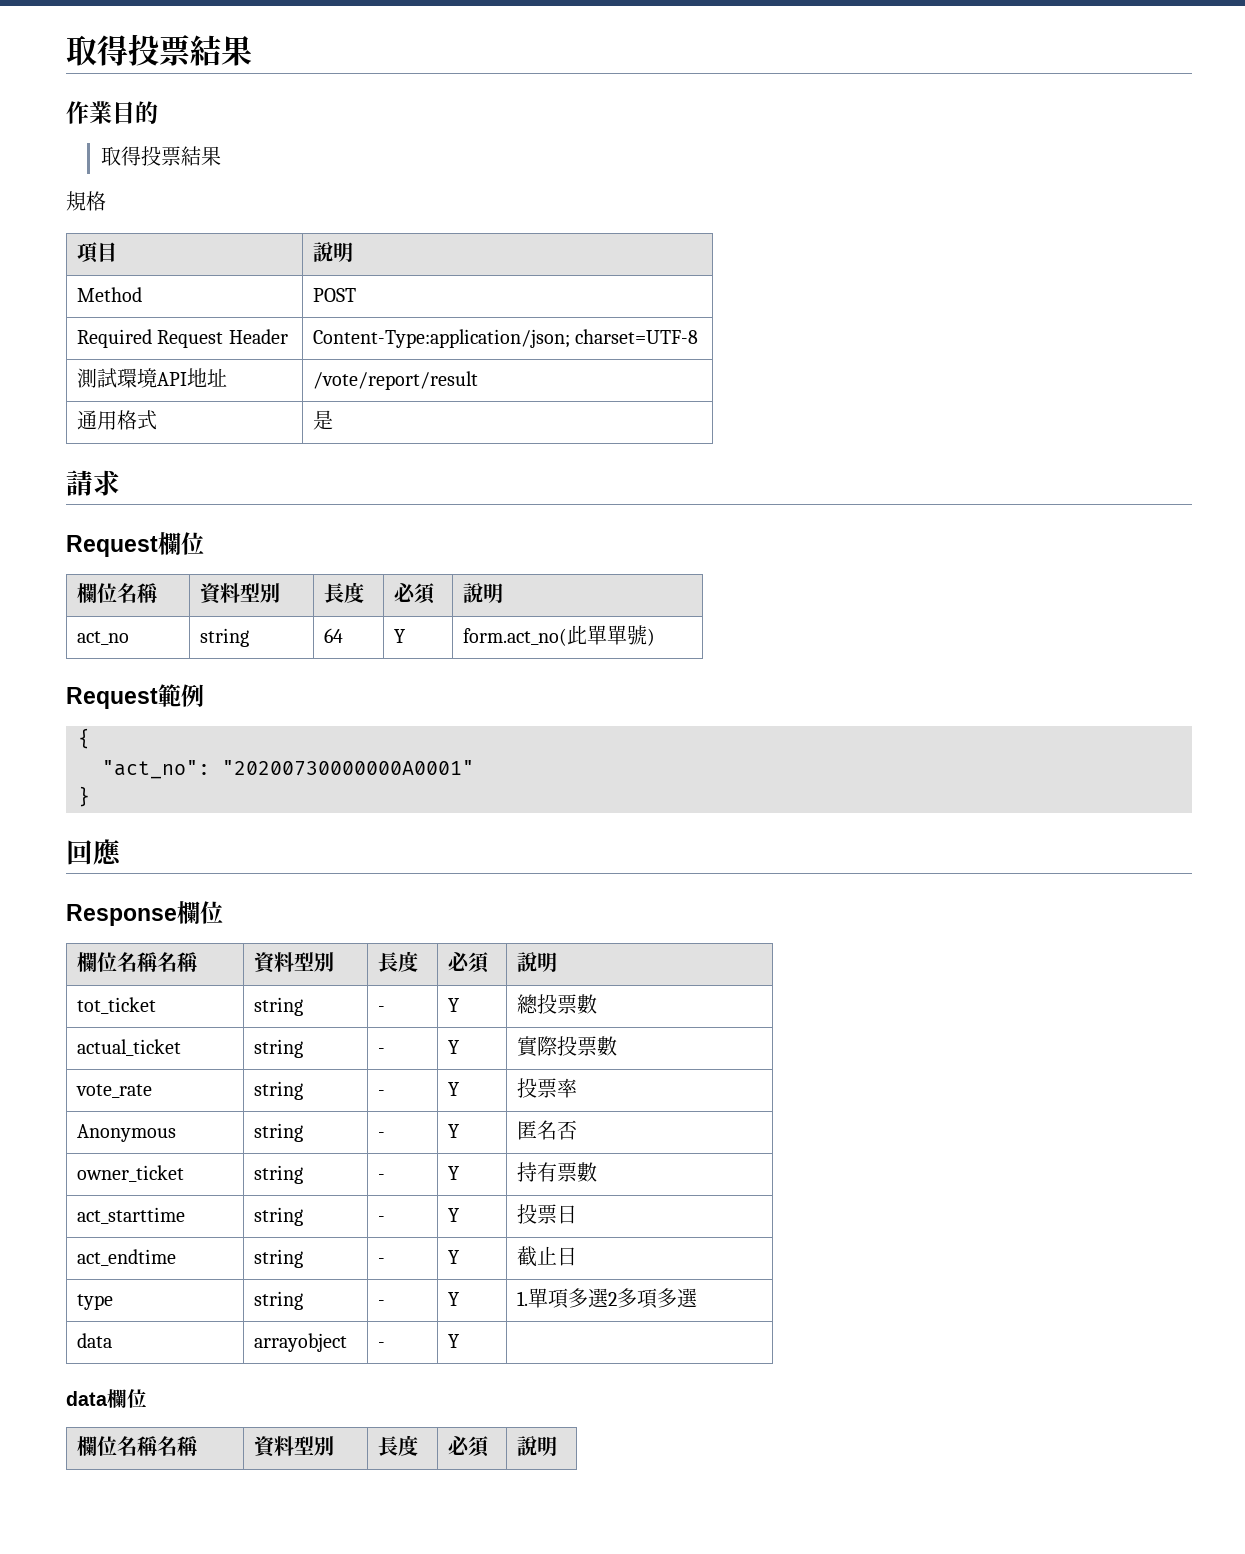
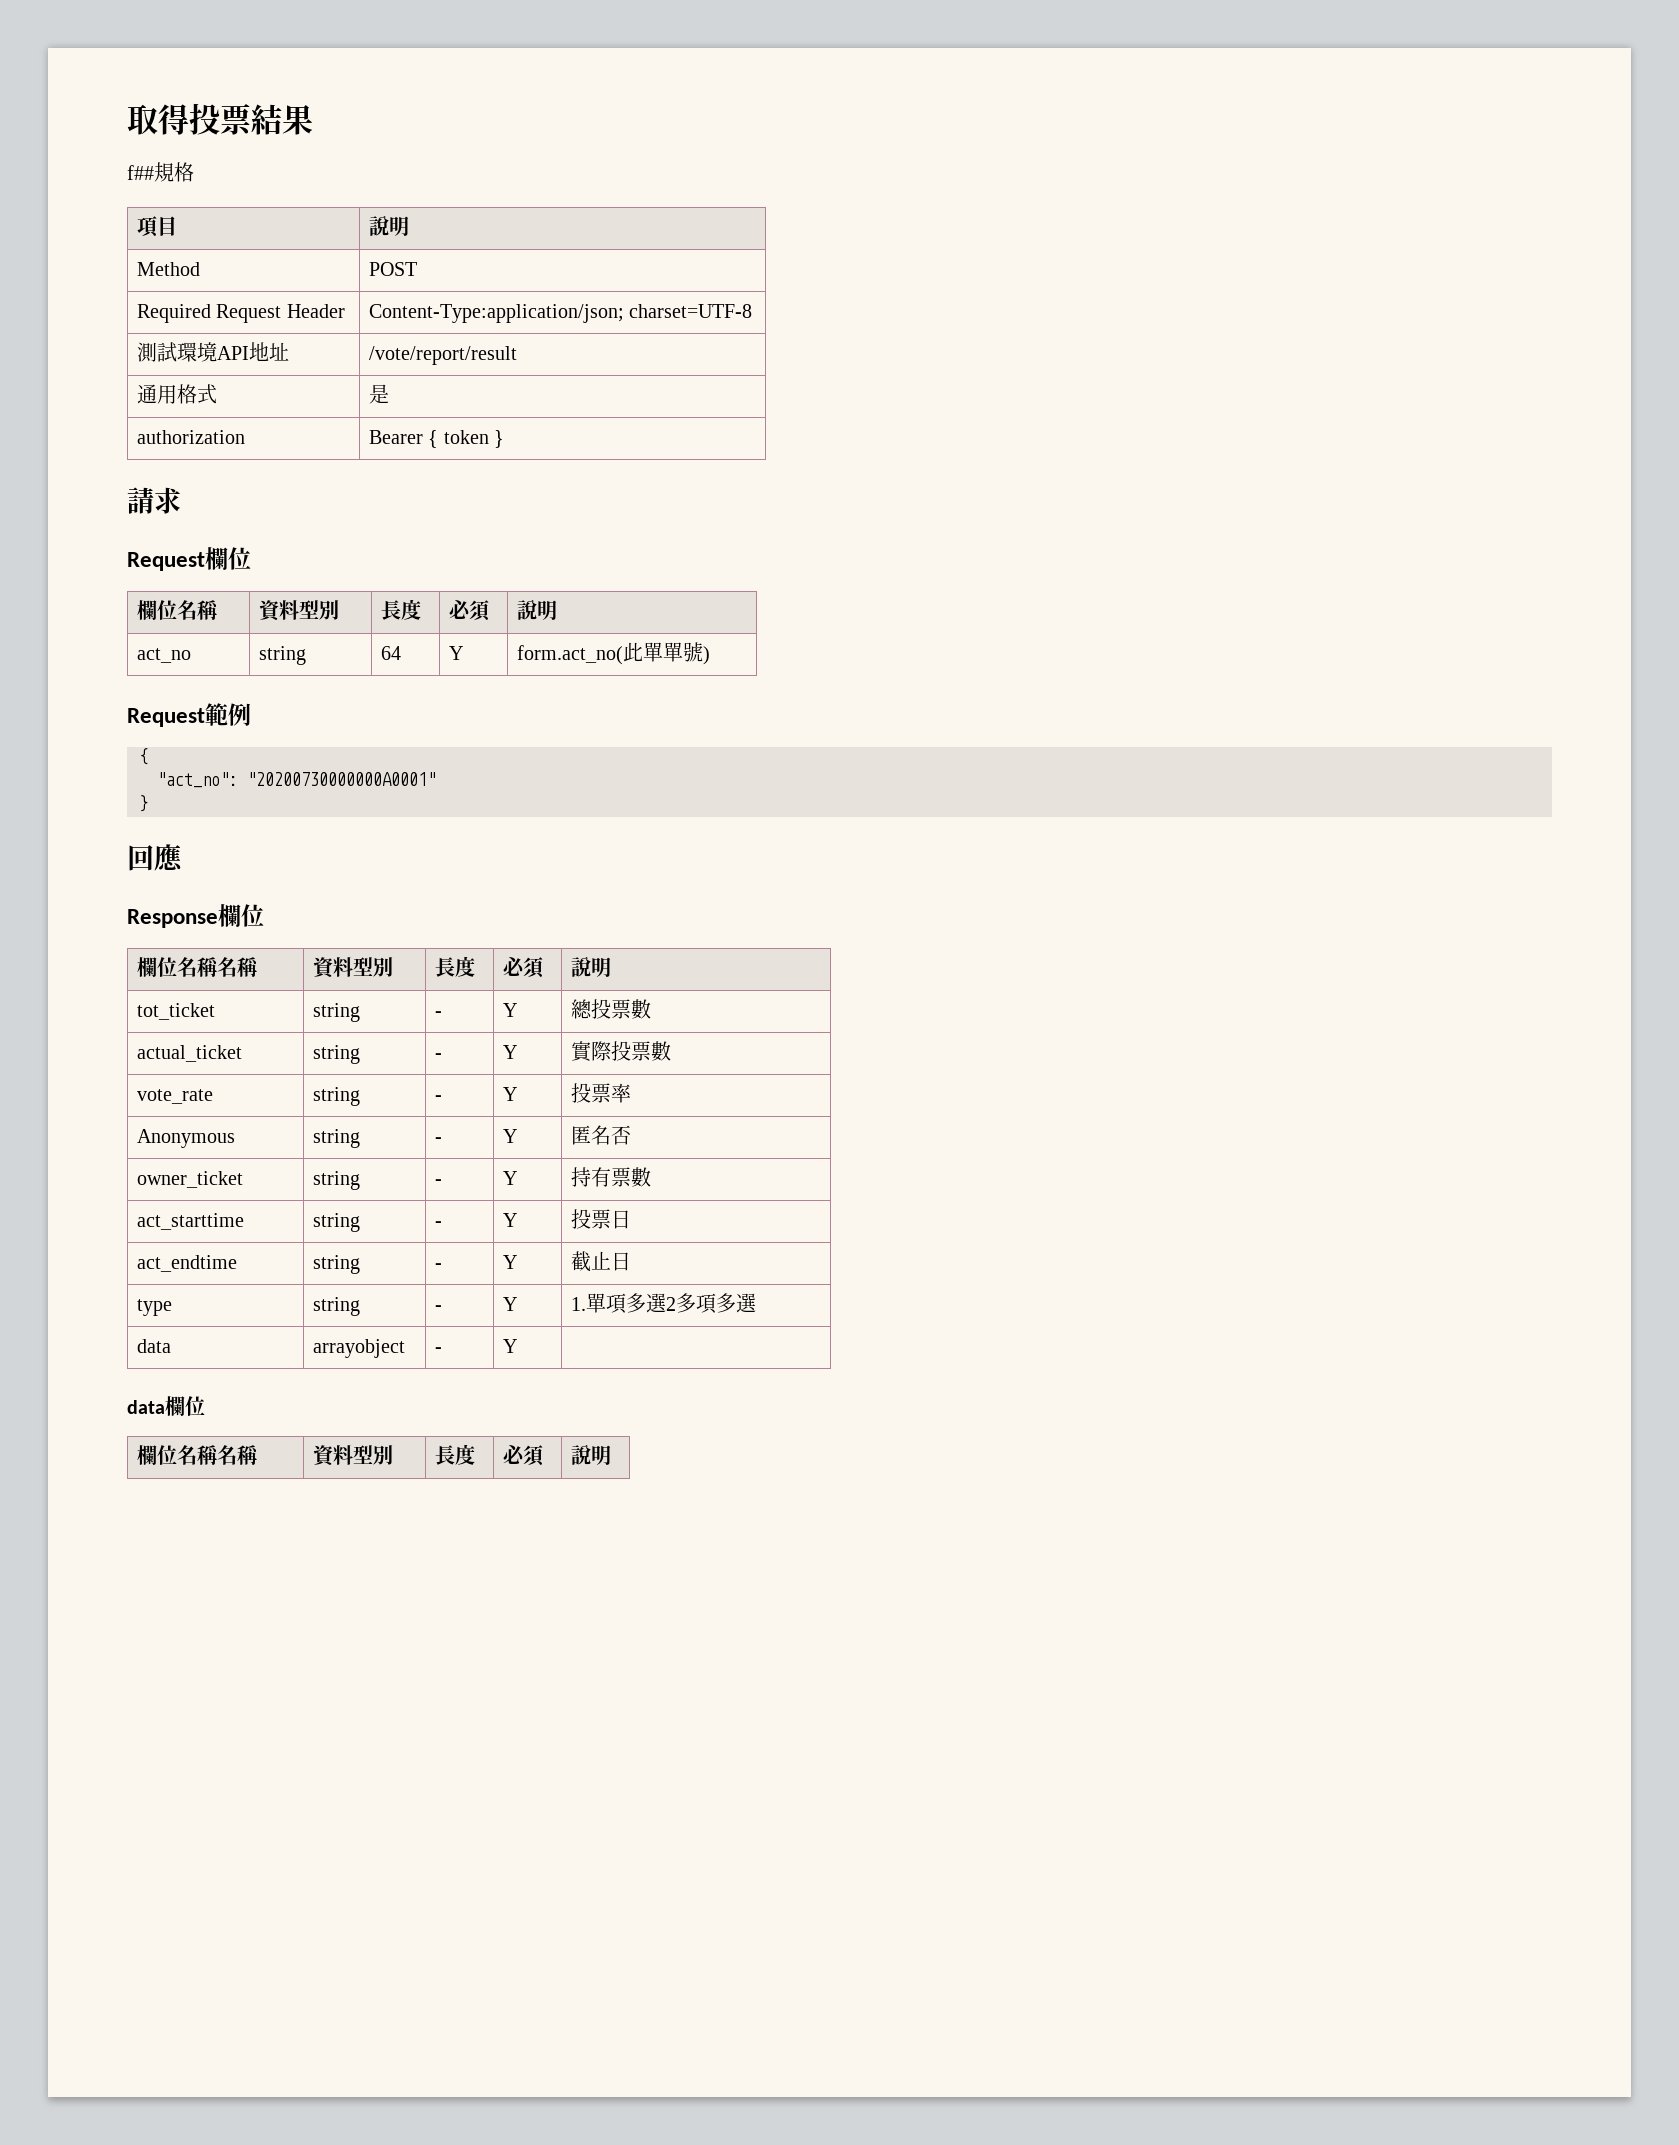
[66,34,252,66] [66,101,158,124] [101,146,222,166] 取得投票結果 // 作業目的 // 取得投票結果 // -> [127,103,313,135] [127,165,154,180] 取得投票結果 // f##
(333, 420) none -> [137,430,246,444] [369,430,505,448] // authorization | Bearer { token }

